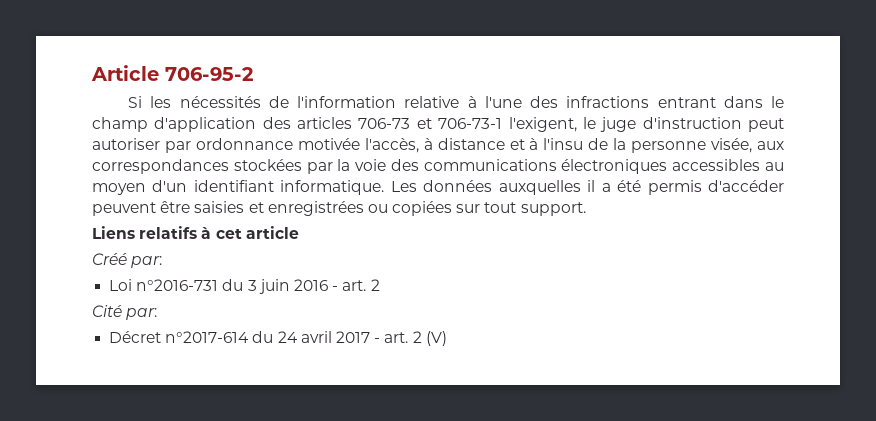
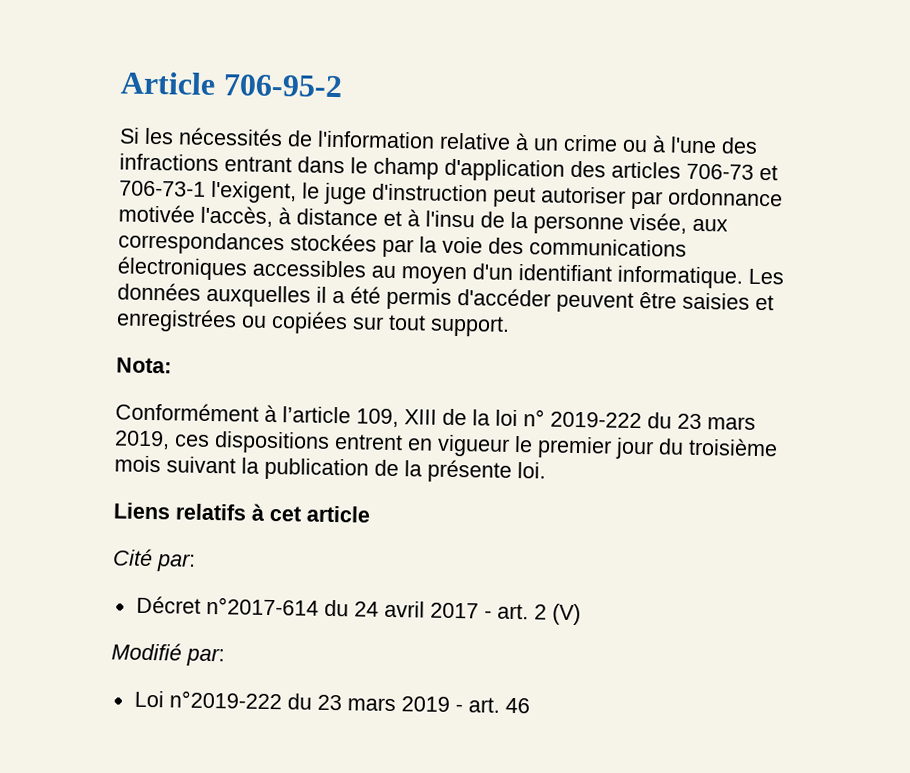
(477, 102) none -> [533,134,666,153] un crime ou à
(586, 209) none -> [116,357,172,374] [115,402,756,430] [114,430,778,460] [114,455,546,483] // Nota: // Conformément à l’article 109, XIII de la loi n° 2019-222 du 23 mars 2019, ces dispositions entrent en vigueur le premier jour du troisième mois suivant la publication de la présente loi.
[92,253,163,268] [109,279,380,294] // Créé par: // Loi n°2016-731 du 3 juin 2016 - art. 2 -> (371, 514) none
(447, 338) none -> [111,642,225,667] [133,690,530,714] // Modifié par: // Loi n°2019-222 du 23 mars 2019 - art. 46

